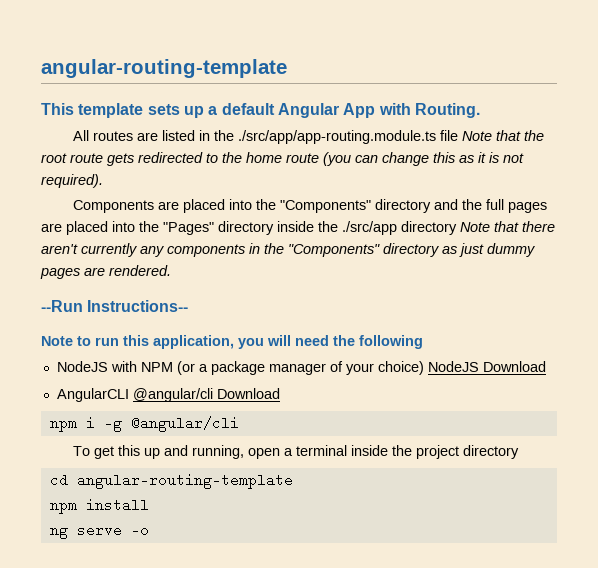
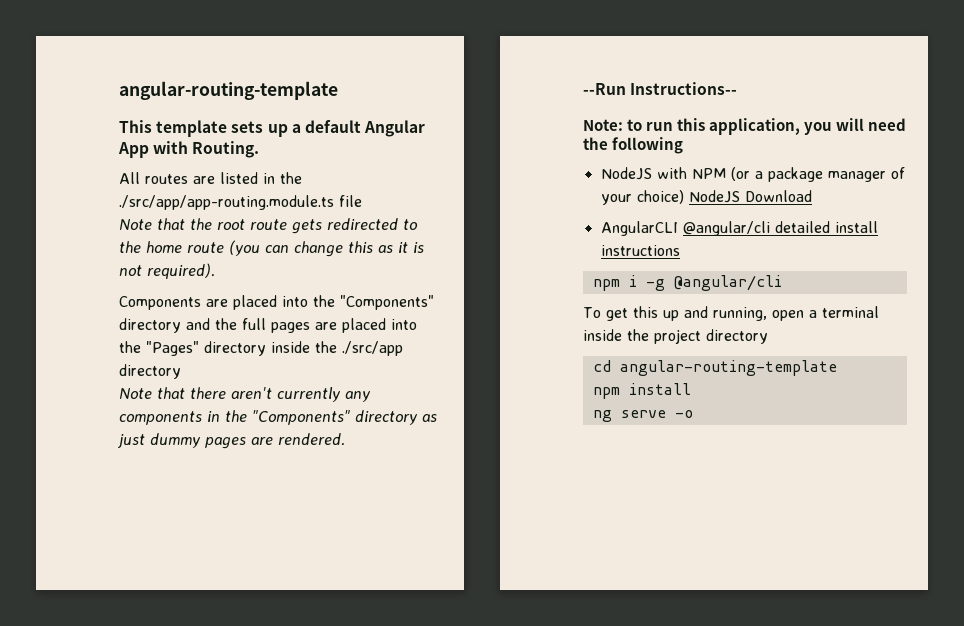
(459, 135) none -> (362, 201) //
(457, 228) none -> (181, 371) //
[41,336,73,346] Note -> [583,119,623,131] Note:
[216,388,280,399] Download -> [774,221,878,233] [600,245,680,256] detailed install instructions

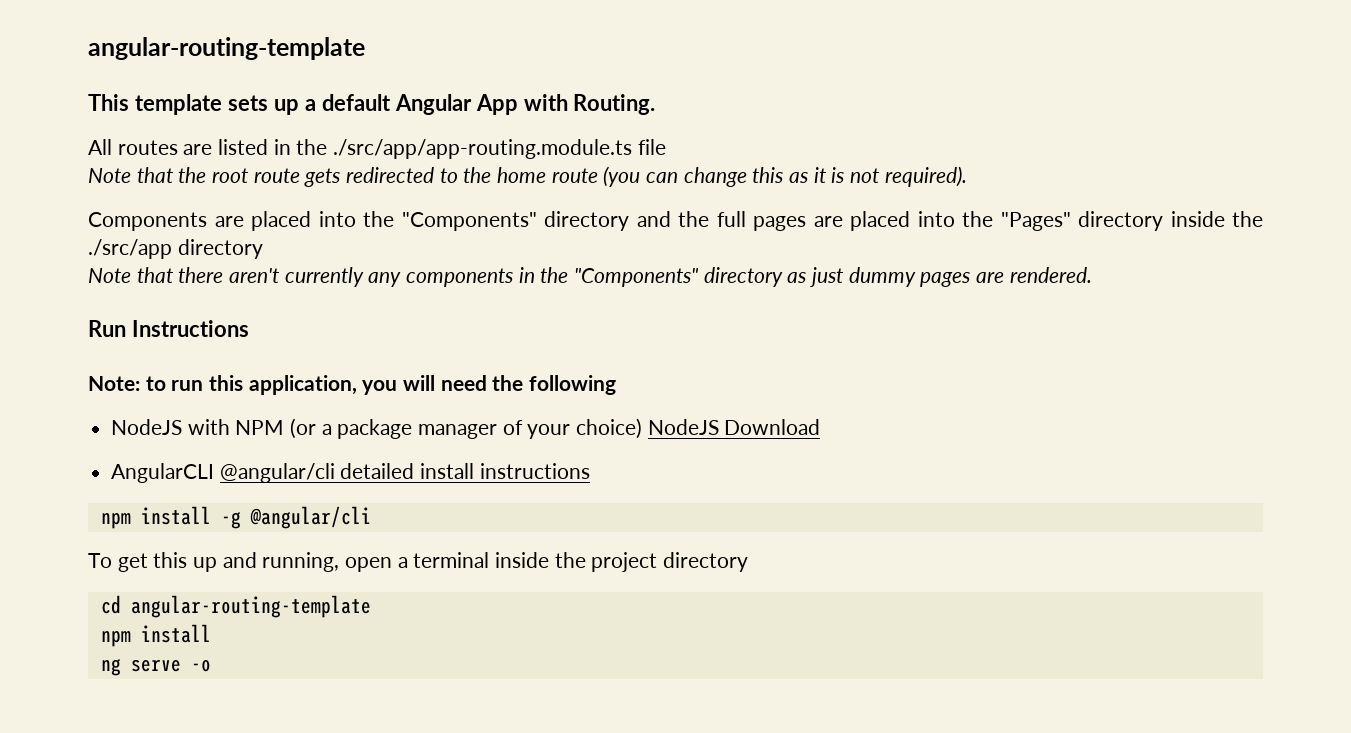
[583,82,738,95] --Run Instructions-- -> [88,320,249,337] Run Instructions
[628,275,637,287] i -> [140,506,211,525] install

